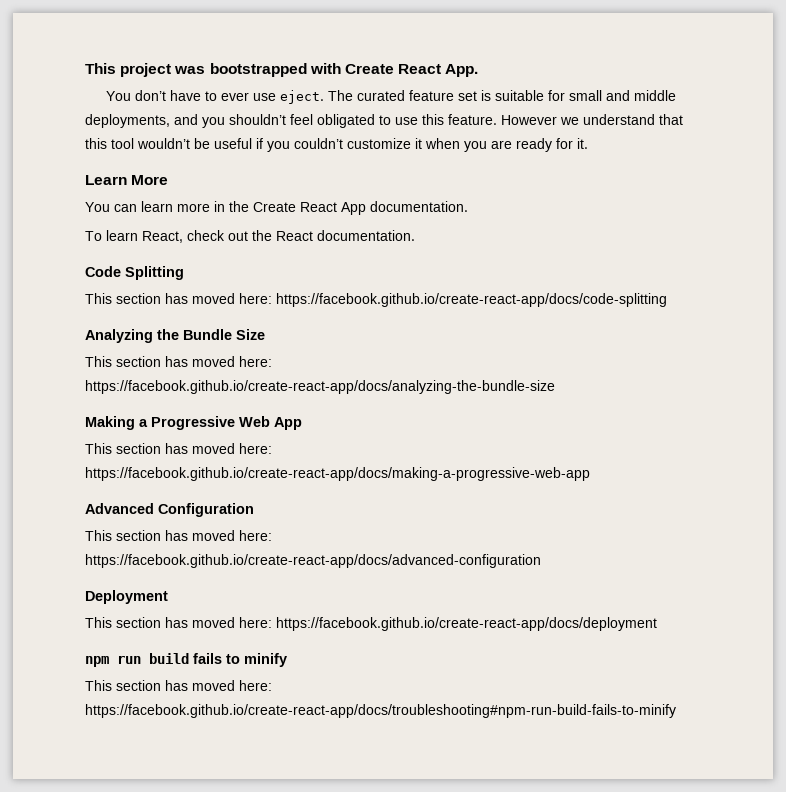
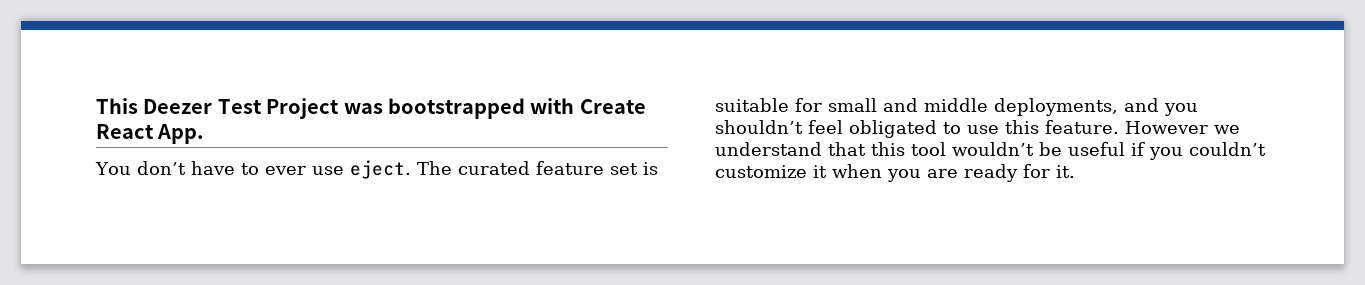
[85,63,172,77] This project -> [96,98,340,119] This Deezer Test Project
[85,175,169,185] [85,201,468,215] [85,230,415,243] [85,266,184,280] [85,293,667,307] [85,329,265,343] [85,356,272,367] [85,380,555,394] [85,416,302,430] [85,443,272,454] [85,467,590,481] [85,503,254,517] [85,530,272,541] [85,554,541,568] [85,590,168,604] [85,617,657,631] [85,653,287,667] [85,680,272,691] [85,704,676,718] // Learn More // You can learn more in the Create React App documentation. // To learn React, check out the React documentation. // Code Splitting // This section has moved here: https://facebook.github.io/create-react-app/docs/code-splitting // Analyzing the Bundle Size // This section has moved here: https://facebook.github.io/create-react-app/docs/analyzing-the-bundle-size // Making a Progressive Web App // This section has moved here: https://facebook.github.io/create-react-app/docs/making-a-progressive-web-app // Advanced Configuration // This section has moved here: https://facebook.github.io/create-react-app/docs/advanced-configuration // Deployment // This section has moved here: https://facebook.github.io/create-react-app/docs/deployment // npm run build fails to minify // This section has moved here: https://facebook.github.io/create-react-app/docs/troubleshooting#npm-run-build-fails-to-minify -> (1075, 171) none

